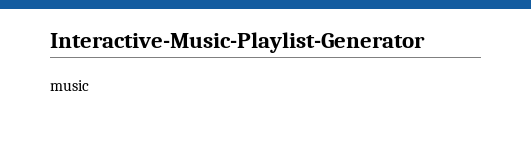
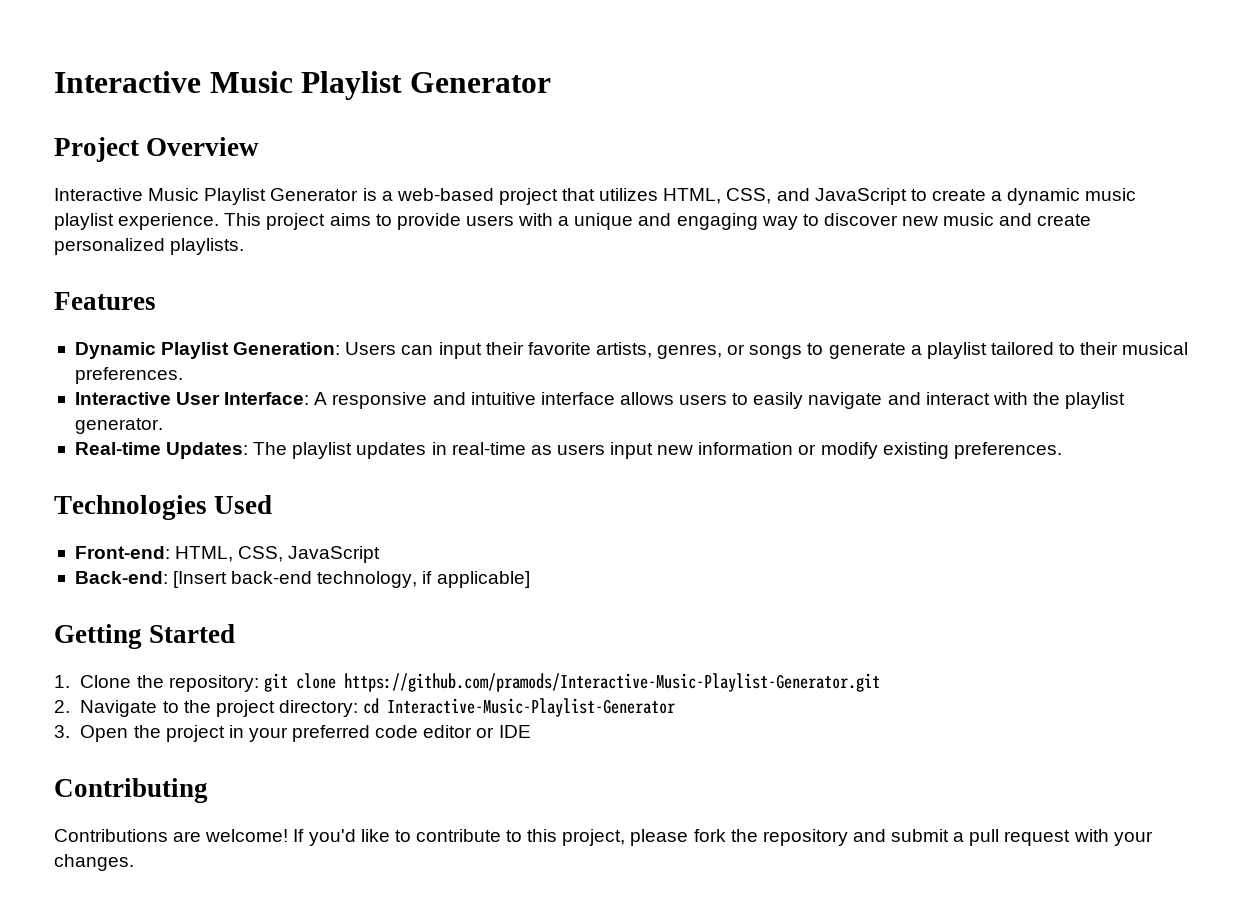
[50,32,425,53] [50,80,89,91] Interactive-Music-Playlist-Generator // music -> [54,71,551,100] [54,137,260,162] [54,188,1137,205] [54,213,1092,230] [54,238,245,255] [54,292,156,310] [74,342,1189,359] [74,367,183,384] [74,392,1126,409] [74,418,163,434] [74,442,1062,459] [54,495,273,520] [74,546,381,563] [74,571,530,588] [54,624,236,649] [54,673,880,692] [54,698,676,717] [54,725,531,742] [54,778,208,803] [54,829,1153,846] [54,854,134,871] Interactive Music Playlist Generator // Project Overview // Interactive Music Playlist Generator is a web-based project that utilizes HTML, CSS, and JavaScript to create a dynamic music playlist experience. This project aims to provide users with a unique and engaging way to discover new music and create personalized playlists. // Features // Dynamic Playlist Generation: Users can input their favorite artists, genres, or songs to generate a playlist tailored to their musical preferences. // Interactive User Interface: A responsive and intuitive interface allows users to easily navigate and interact with the playlist generator. // Real-time Updates: The playlist updates in real-time as users input new information or modify existing preferences. // Technologies Used // Front-end: HTML, CSS, JavaScript // Back-end: [Insert back-end technology, if applicable] // Getting Started // 1. Clone the repository: git clone https://github.com/pramods/Interactive-Music-Playlist-Generator.git // 2. Navigate to the project directory: cd Interactive-Music-Playlist-Generator // 3. Open the project in your preferred code editor or IDE // Contributing // Contributions are welcome! If you'd like to contribute to this project, please fork the repository and submit a pull request with your changes.

